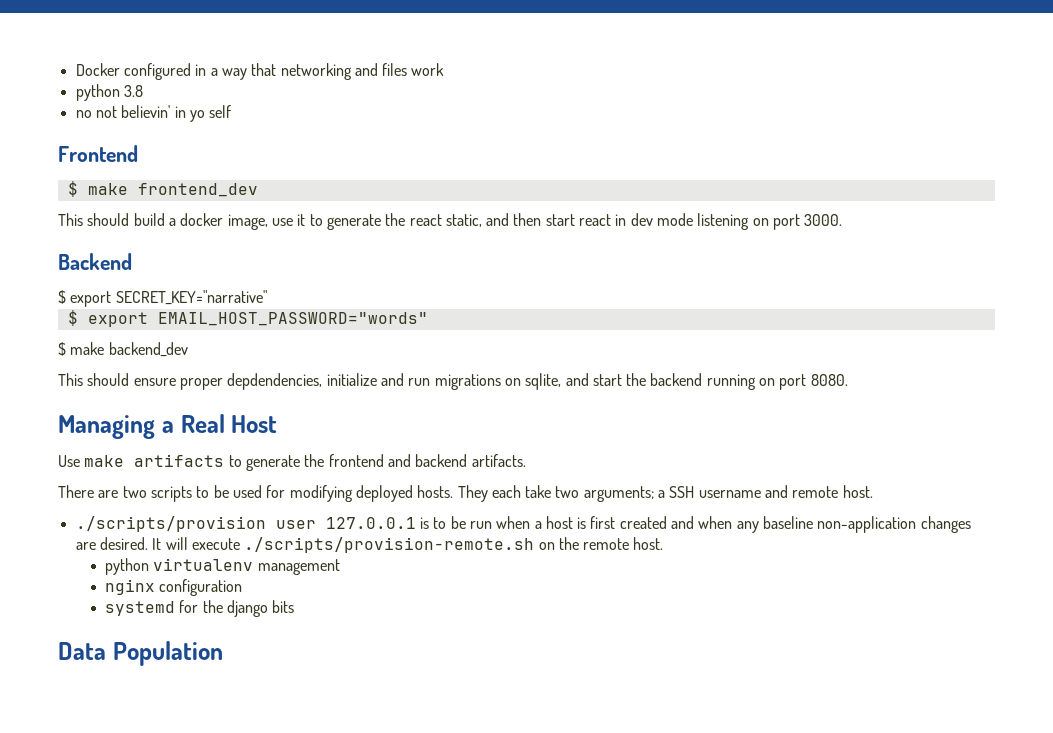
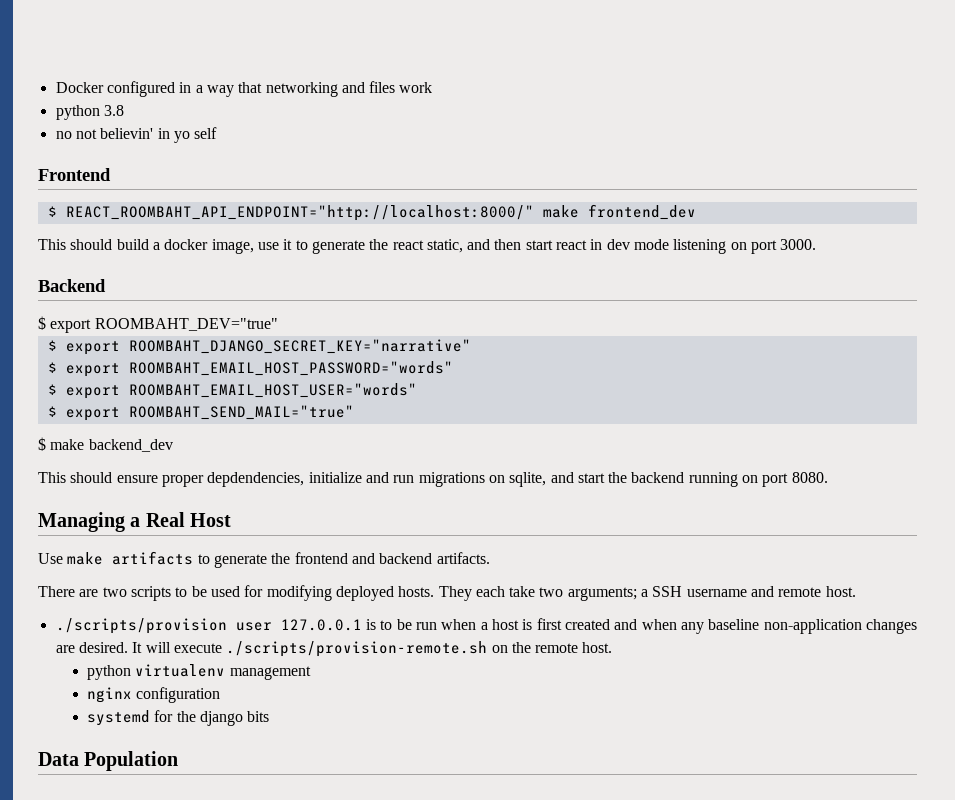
(78, 189) none -> [65,205,534,221] REACT_ROOMBAHT_API_ENDPOINT="http://localhost:8000/"
[115,290,267,305] [67,310,428,327] SECRET_KEY="narrative" // $ export EMAIL_HOST_PASSWORD="words" -> [94,318,278,331] [47,339,471,355] [47,361,453,377] [47,383,417,399] [47,405,354,421] ROOMBAHT_DEV="true" // $ export ROOMBAHT_DJANGO_SECRET_KEY="narrative" // $ export ROOMBAHT_EMAIL_HOST_PASSWORD="words" // $ export ROOMBAHT_EMAIL_HOST_USER="words" // $ export ROOMBAHT_SEND_MAIL="true"

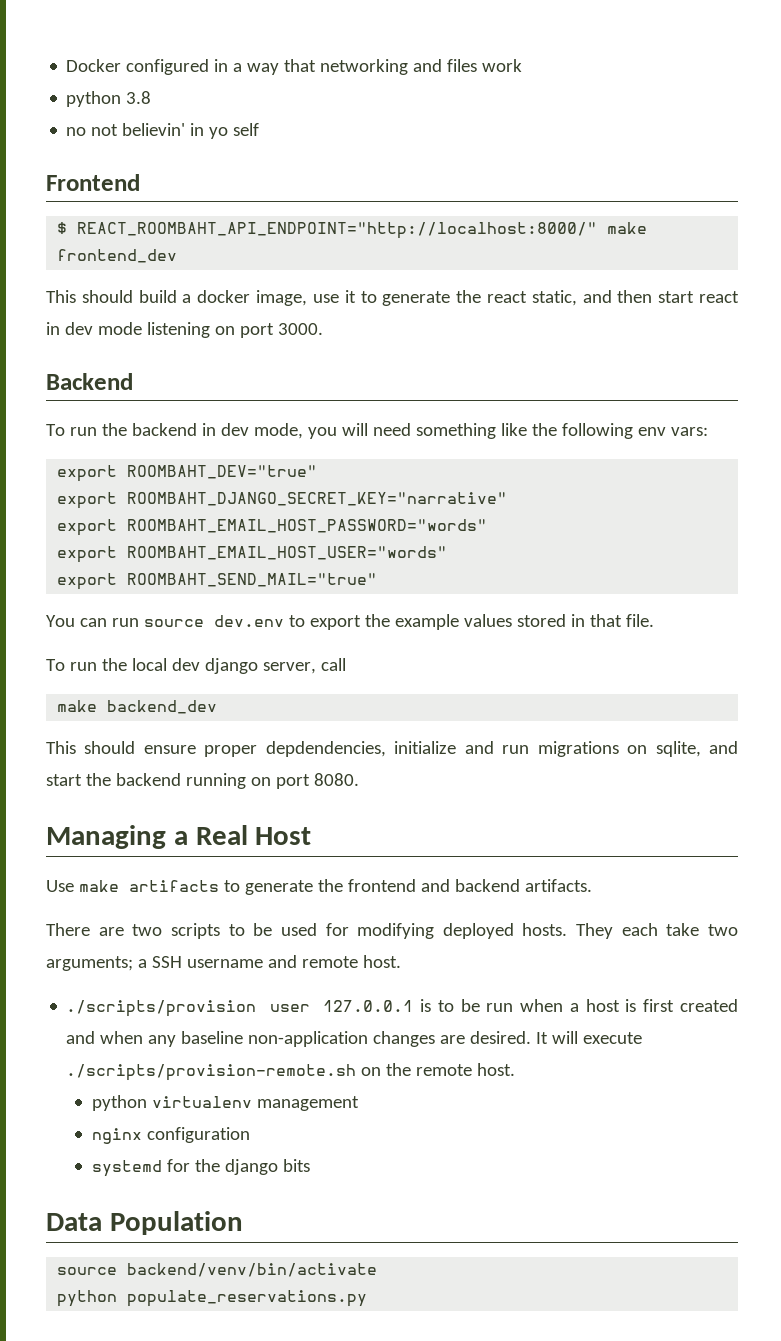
[38,316,46,330] $ -> [46,423,708,439] To run the backend in dev mode, you will need something like the following env vars: //
[47,340,57,351] $ -> (318, 472) none
[47,362,57,373] $ -> (508, 499) none
[47,384,57,395] $ -> (488, 526) none
[47,406,57,417] $ -> (448, 553) none
[38,437,46,451] $ -> [46,614,654,630] [46,658,346,674] You can run source dev.env to export the example values stored in that file. // To run the local dev django server, call //
(179, 761) none -> [57,1263,378,1277] [57,1290,368,1307] // source backend/venv/bin/activate // python populate_reservations.py

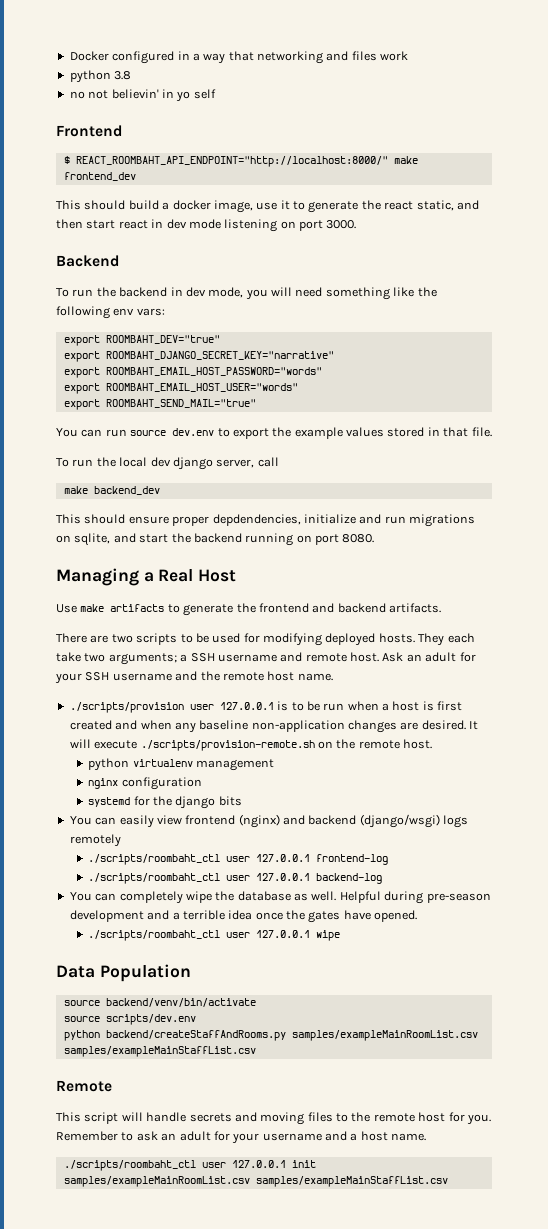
(401, 961) none -> [382,652,476,662] [55,671,333,684] Ask an adult for your SSH username and the remote host name.
(310, 1165) none -> [69,814,469,828] [69,834,121,847] [88,854,389,865] [88,873,383,884] [69,891,491,904] [69,910,418,923] [88,930,341,941] // You can easily view frontend (nginx) and backend (django/wsgi) logs remotely // ./scripts/roombaht_ctl user 127.0.0.1 frontend-log // ./scripts/roombaht_ctl user 127.0.0.1 backend-log // You can completely wipe the database as well. Helpful during pre-season development and a terrible idea once the gates have opened. // ./scripts/roombaht_ctl user 127.0.0.1 wipe
[57,1290,368,1307] // python populate_reservations.py -> [63,1014,196,1025] [63,1030,478,1041] [63,1046,256,1057] [56,1080,112,1092] [56,1112,491,1125] [56,1131,427,1144] [63,1160,316,1171] [63,1176,448,1187] // source scripts/dev.env // python backend/createStaffAndRooms.py samples/exampleMainRoomList.csv samples/exampleMainStaffList.csv // Remote // This script will handle secrets and moving files to the remote host for you. Remember to ask an adult for your username and a host name. // ./scripts/roombaht_ctl user 127.0.0.1 init samples/exampleMainRoomList.csv samples/exampleMainStaffList.csv

